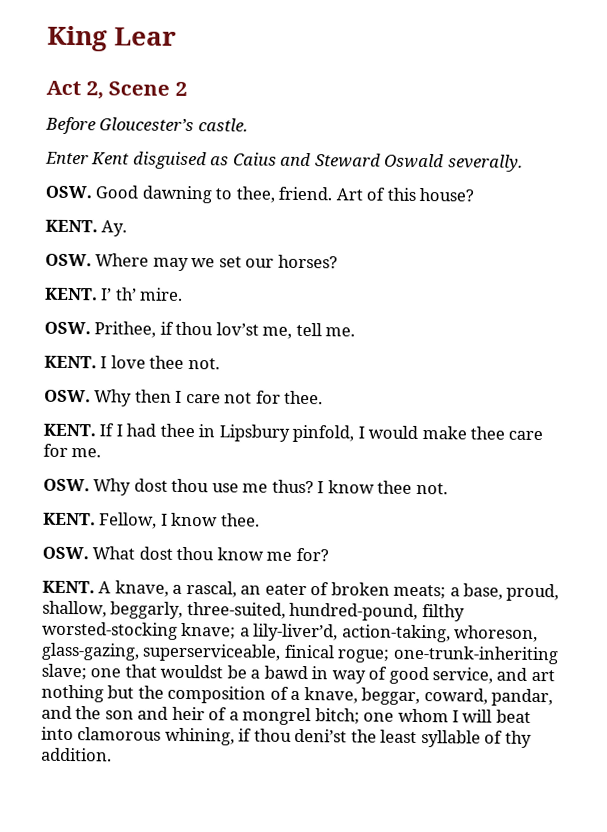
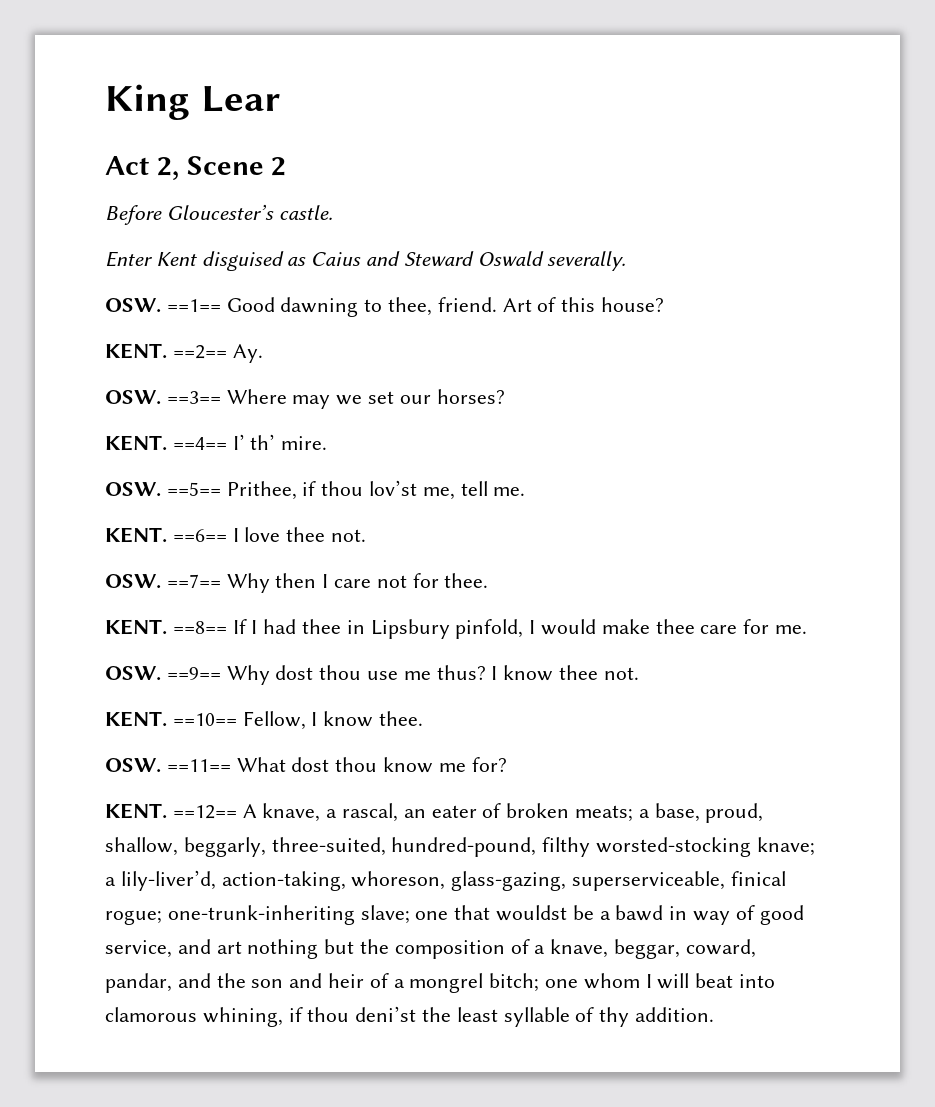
(92, 192) none -> [166,299,221,312] ==1==
(98, 226) none -> [172,345,227,359] ==2==
(92, 260) none -> [166,391,221,404] ==3==
(98, 294) none -> [172,437,227,450] ==4==
(91, 328) none -> [166,482,221,496] ==5==
(97, 362) none -> [172,529,227,542] ==6==
(91, 396) none -> [166,574,221,588] ==7==
(96, 430) none -> [172,621,227,634] ==8==
(90, 485) none -> [166,667,221,680] ==9==
(96, 519) none -> [172,713,237,726] ==10==
(89, 553) none -> [166,759,231,772] ==11==
(95, 587) none -> [172,805,237,819] ==12==

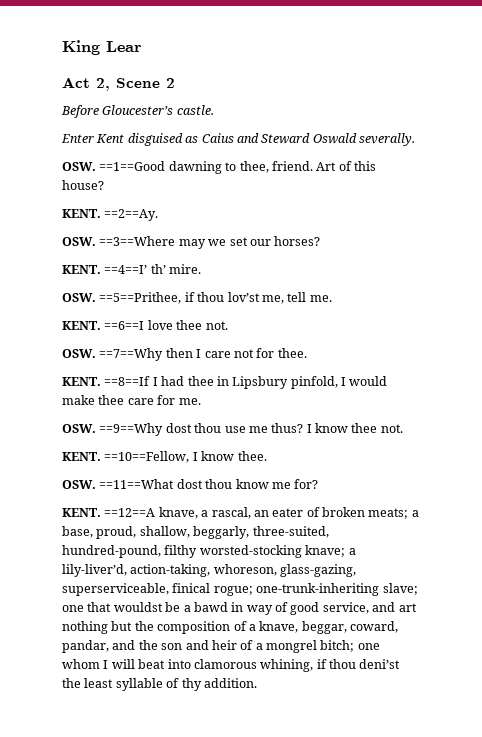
[166,297,275,312] ==1== Good -> [99,161,166,171] ==1==Good
[172,344,263,363] [105,389,287,405] ==2== Ay. // OSW. ==3== Where -> [104,209,159,221] [62,236,176,246] ==2==Ay. // OSW. ==3==Where
[172,434,245,450] ==4== I’ -> [104,265,148,274] ==4==I’
[166,481,297,500] ==5== Prithee, -> [99,292,182,304] ==5==Prithee,
[172,528,239,542] ==6== I -> [104,321,145,330] ==6==I
[166,573,270,593] ==7== Why -> [99,348,164,361] ==7==Why
[172,619,247,634] ==8== If -> [104,376,151,386] ==8==If
[166,665,270,685] ==9== Why -> [99,423,164,436] ==9==Why
[172,711,306,730] ==10== Fellow, -> [104,451,190,463] ==10==Fellow,
[166,757,286,772] ==11== What -> [99,479,175,489] ==11==What
[172,804,257,819] ==12== A -> [104,508,156,517] ==12==A

